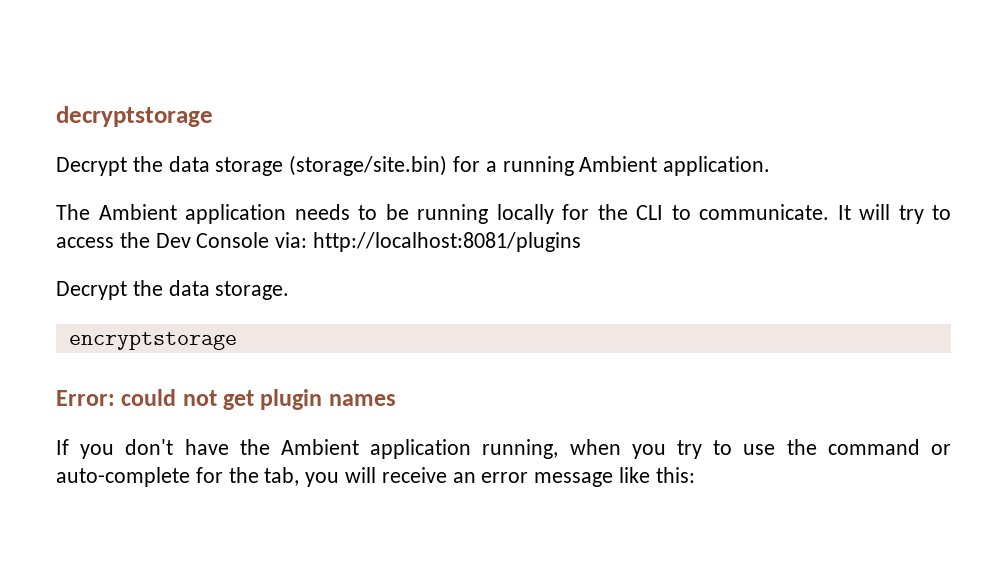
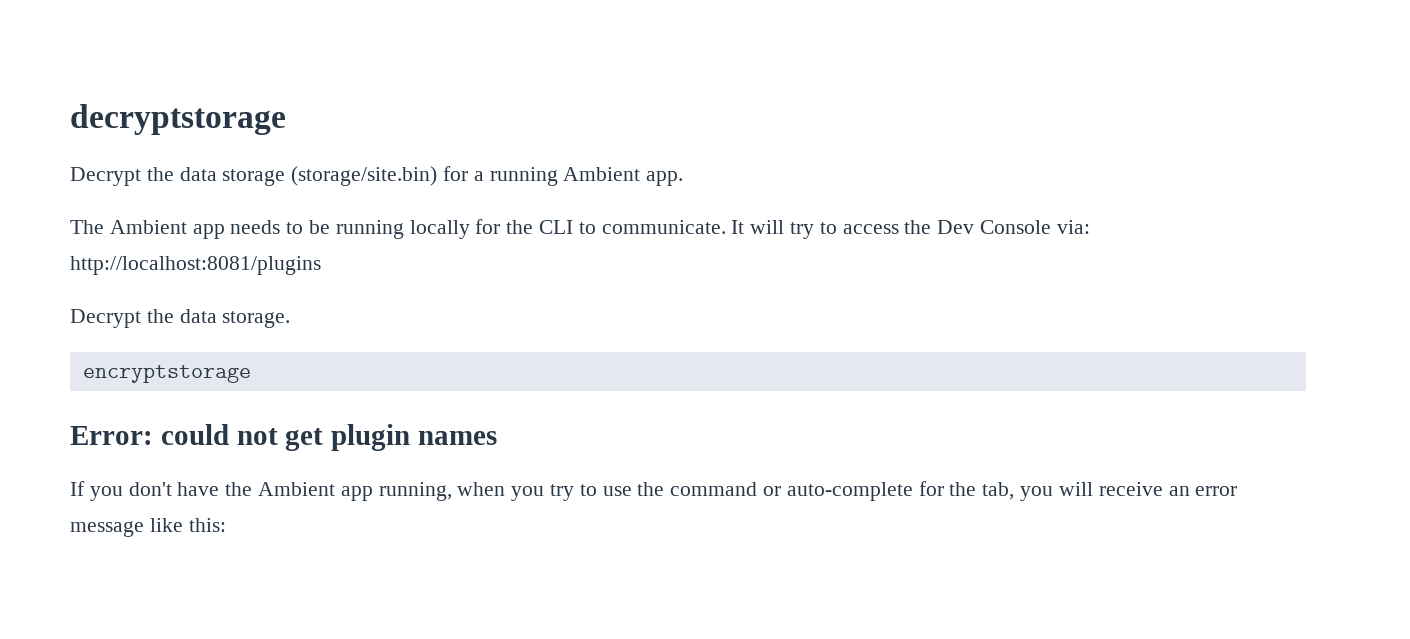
[663,156,771,176] application. -> [646,171,684,186] app.
[185,204,286,224] application -> [192,224,225,239] app
[370,439,472,459] application -> [340,486,373,501] app

